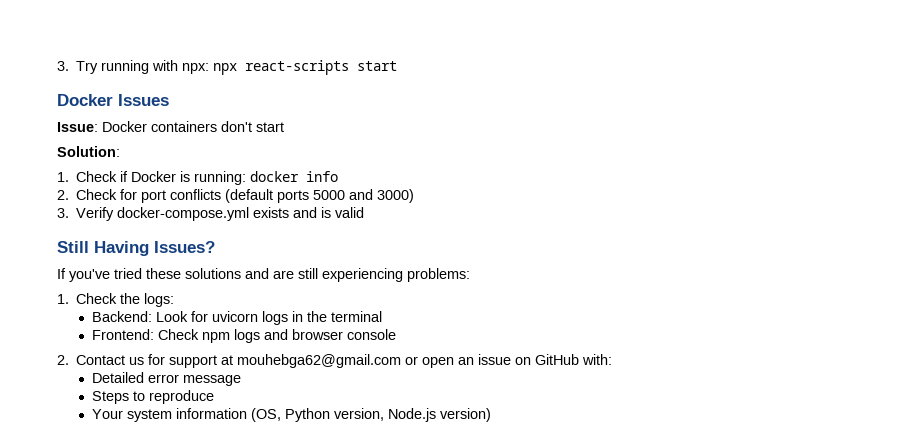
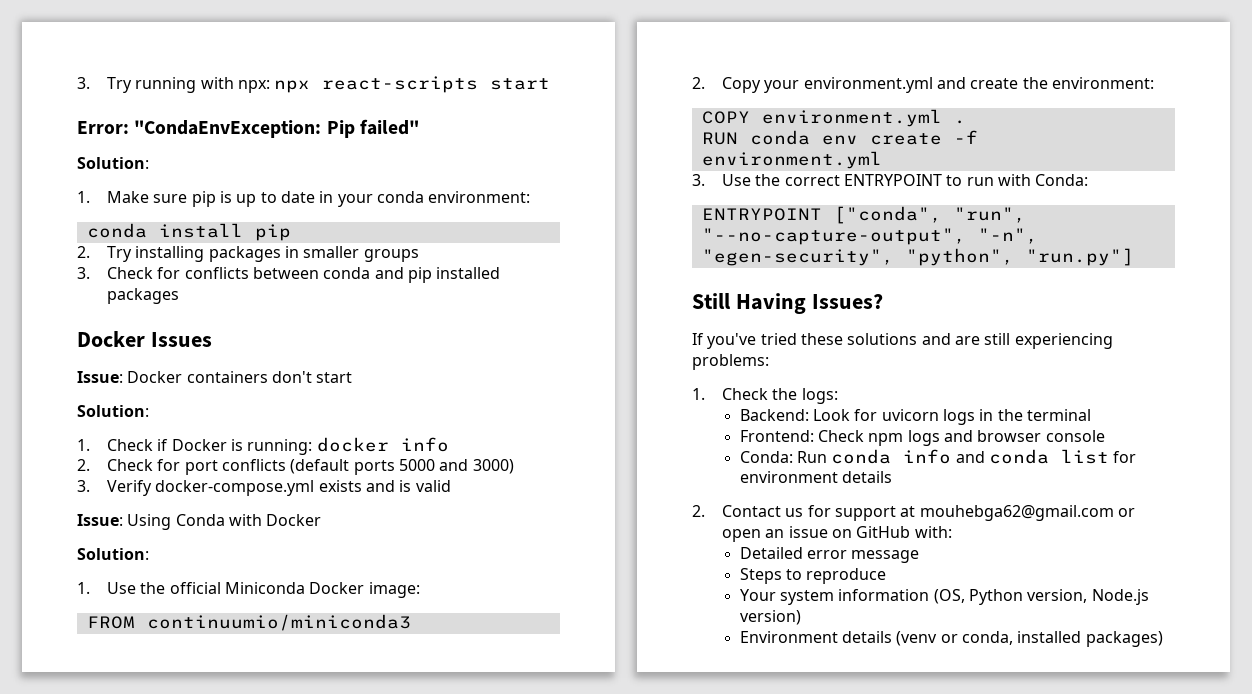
(398, 66) none -> [77,119,419,138] [77,157,149,169] [77,191,531,207] [86,223,291,241] [77,246,419,262] [77,267,501,283] [106,288,179,304] // Error: "CondaEnvException: Pip failed" // Solution: // 1. Make sure pip is up to date in your conda environment: // conda install pip // 2. Try installing packages in smaller groups // 3. Check for conflicts between conda and pip installed packages
(365, 212) none -> [77,514,322,530] [77,548,149,560] [77,582,420,598] [86,614,411,631] [692,77,1154,93] [701,109,966,127] [701,130,978,145] [701,151,882,169] [692,174,1089,186] [701,206,1026,224] [701,228,1038,245] [701,248,1134,266] // Issue: Using Conda with Docker // Solution: // 1. Use the official Miniconda Docker image: // FROM continuumio/miniconda3 // 2. Copy your environment.yml and create the environment: // COPY environment.yml . // RUN conda env create -f environment.yml // 3. Use the correct ENTRYPOINT to run with Conda: // ENTRYPOINT ["conda", "run", "--no-capture-output", "-n", "egen-security", "python", "run.py"]
(397, 334) none -> [739,449,1137,464] [739,471,892,483] // Conda: Run conda info and conda list for environment details
(492, 415) none -> [739,631,1163,647] // Environment details (venv or conda, installed packages)

